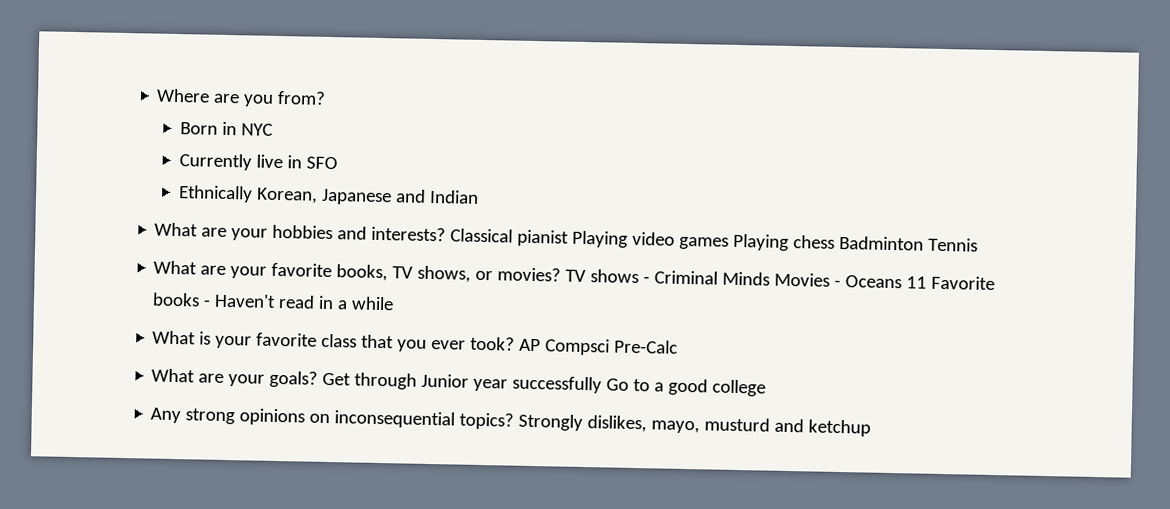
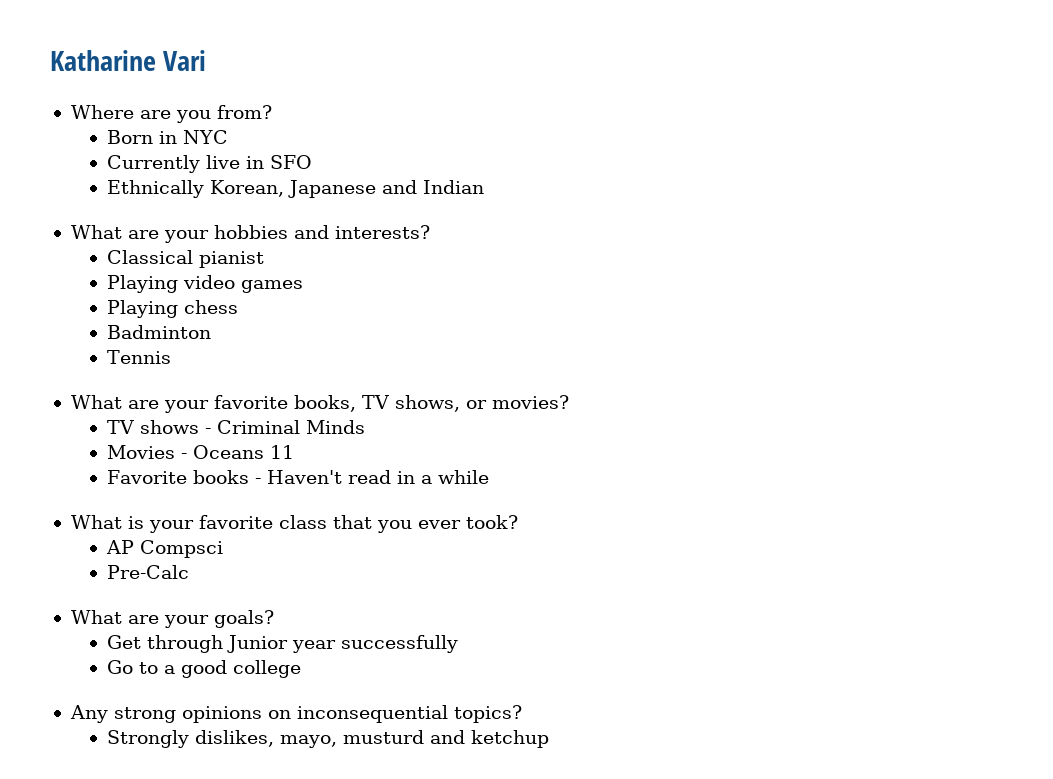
(156, 95) none -> [50,50,207,71] Katharine Vari //
(447, 234) none -> (430, 232) //
(570, 238) none -> (265, 259) //
(730, 243) none -> (304, 286) //
(836, 242) none -> (239, 307) //
(925, 243) none -> (212, 332) //
(562, 274) none -> (569, 402) //
(771, 278) none -> (366, 427) //
(928, 282) none -> (295, 452) //
(516, 343) none -> (518, 522) //
(611, 347) none -> (224, 549) //
(319, 379) none -> (274, 619) //
(603, 384) none -> (459, 644) //
(515, 421) none -> (522, 714) //

